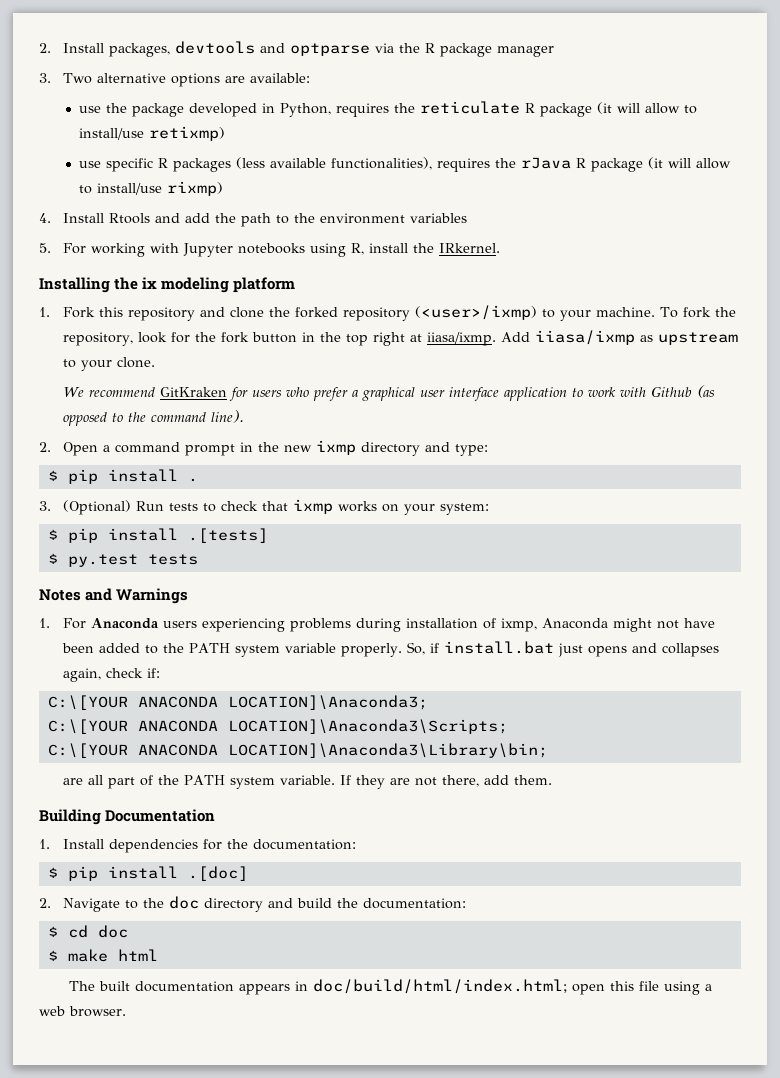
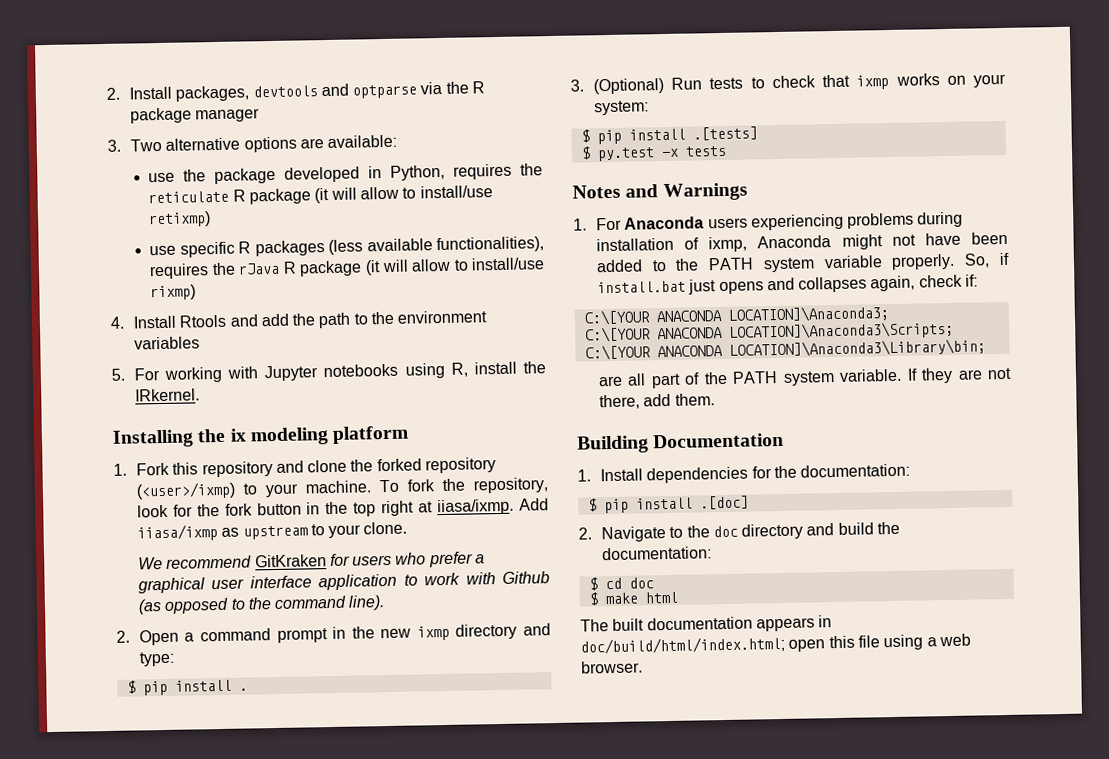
(138, 560) none -> [660,148,679,158] -x

